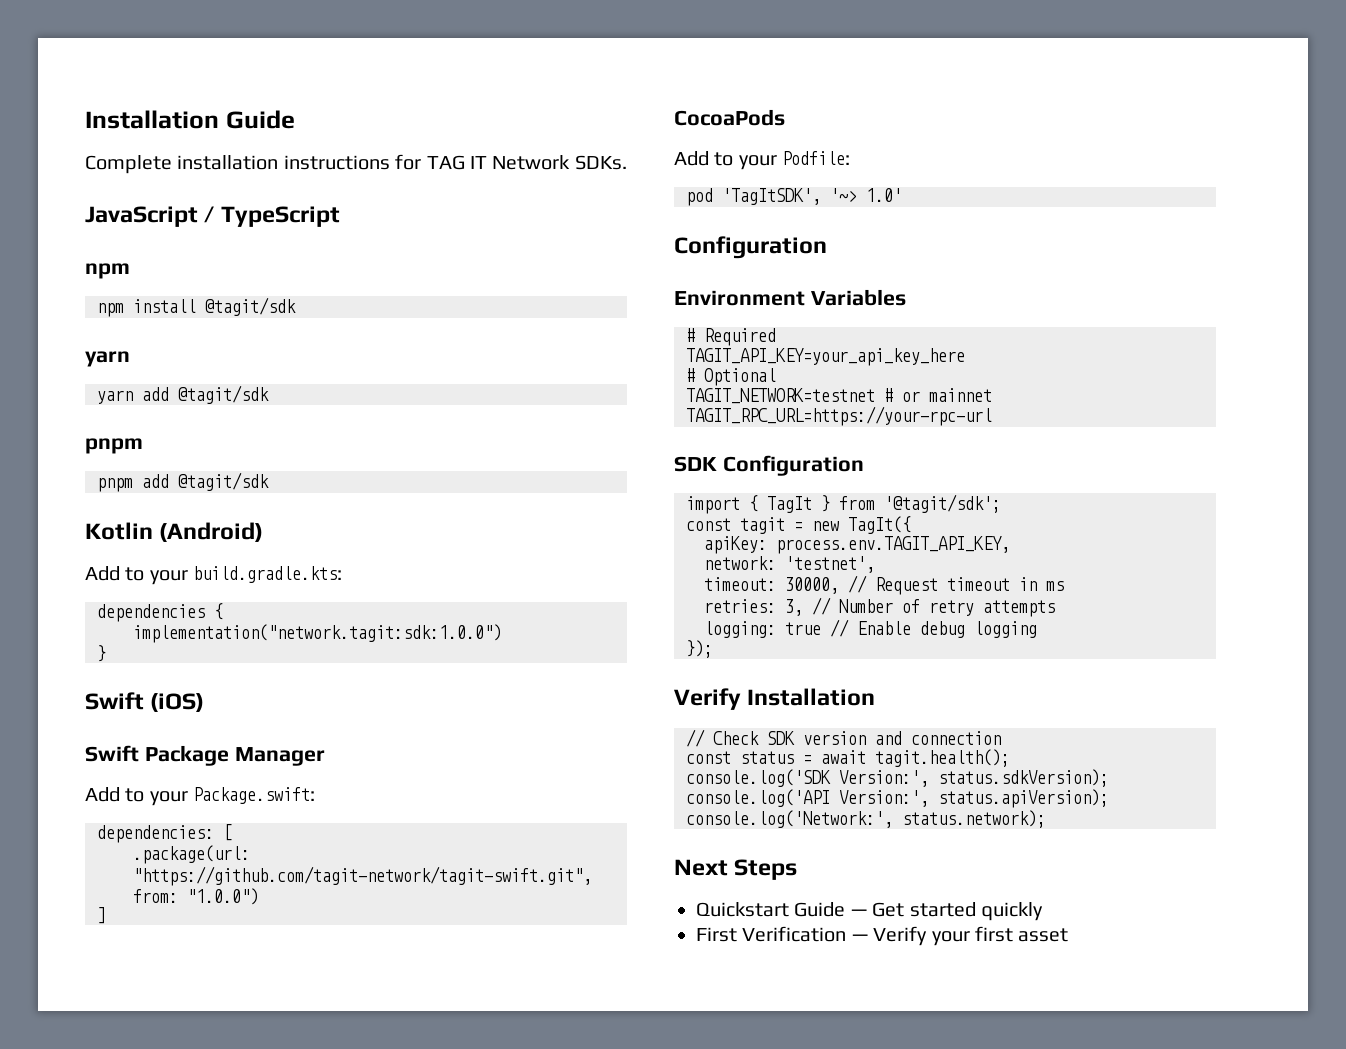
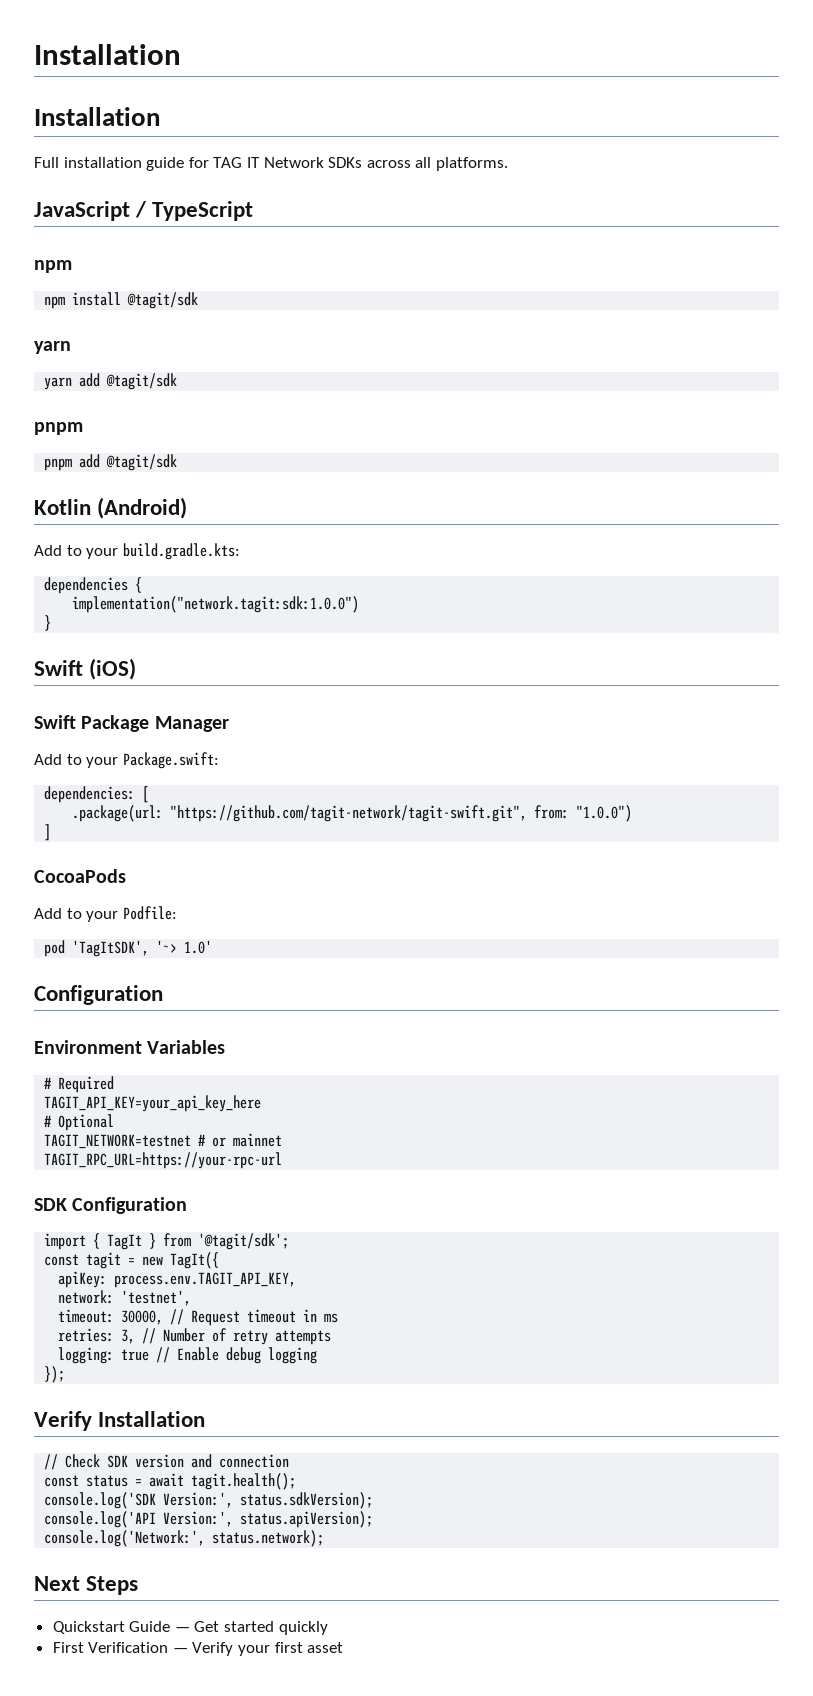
[85,110,295,129] [85,154,627,174] Installation Guide // Complete installation instructions for TAG IT Network SDKs. -> [34,44,181,65] [34,107,160,126] [34,157,508,171] Installation // Installation // Full installation guide for TAG IT Network SDKs across all platforms.

